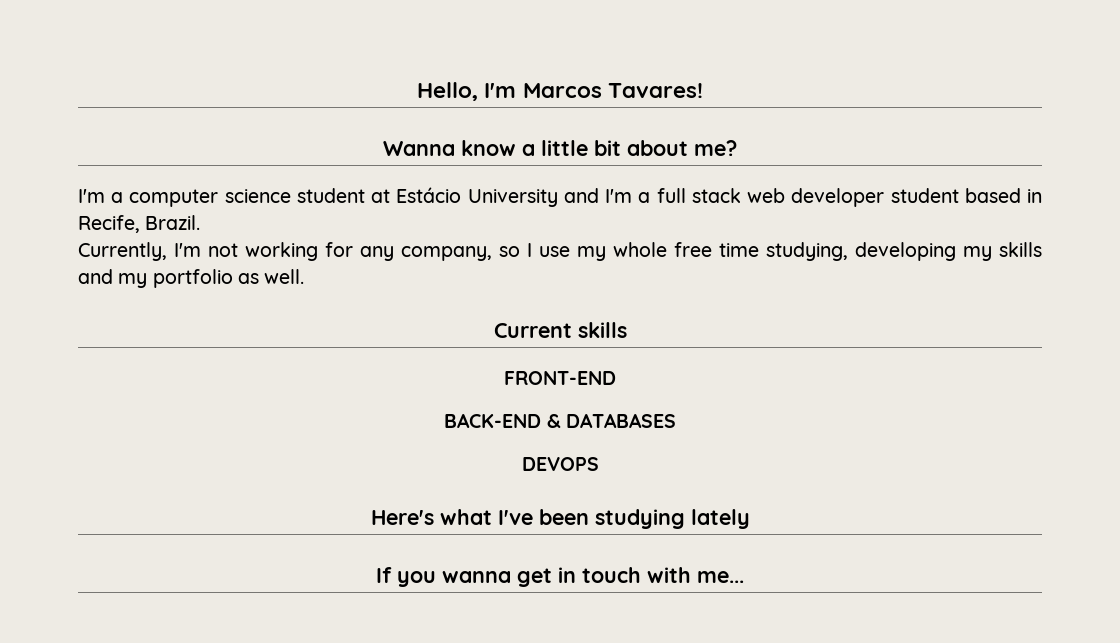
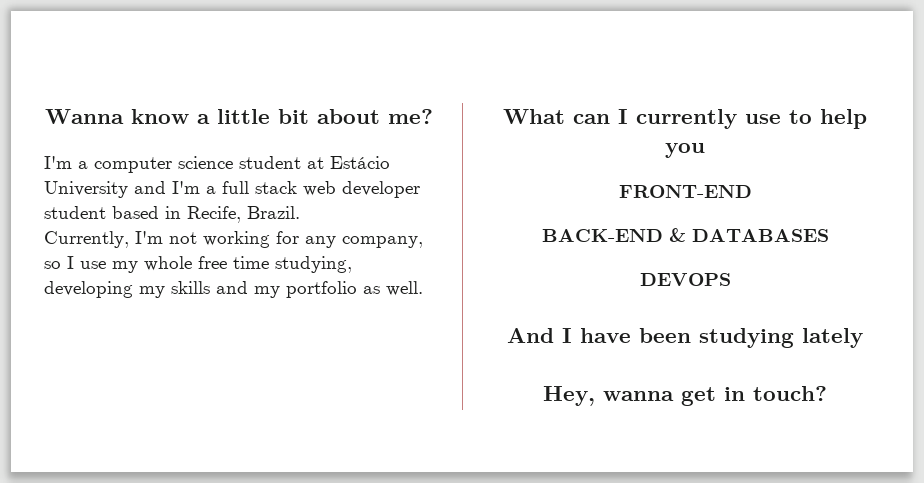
[417,82,703,101] Hello, I'm Marcos Tavares! // -> (45, 116) none
[493,322,627,338] Current skills -> [503,109,867,129] [665,143,705,158] What can I currently use to help you
[370,509,533,525] Here's what I've -> [507,328,631,343] And I have
[376,567,436,587] If you -> [543,386,595,406] Hey,
[582,567,744,583] touch with me... -> [753,386,827,401] touch?

